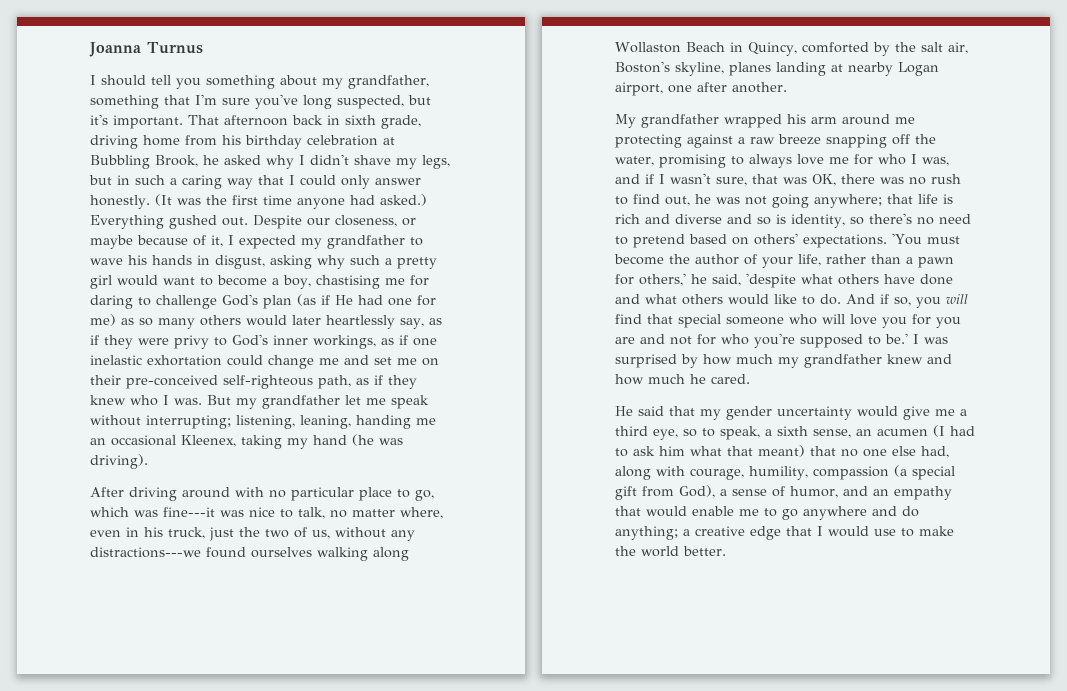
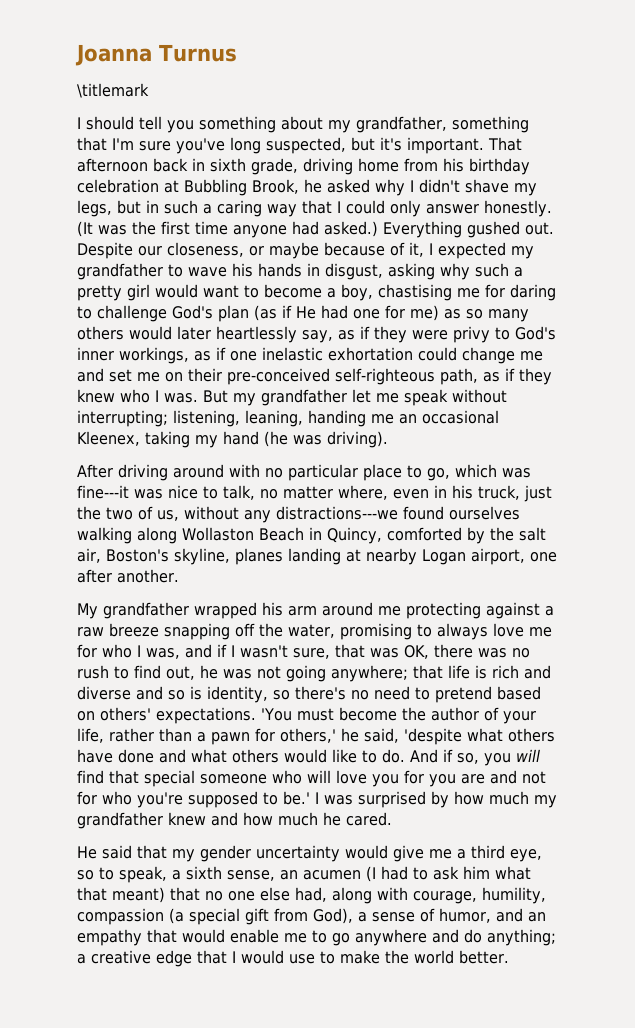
(203, 48) none -> [77,83,149,98] // \titlemark

